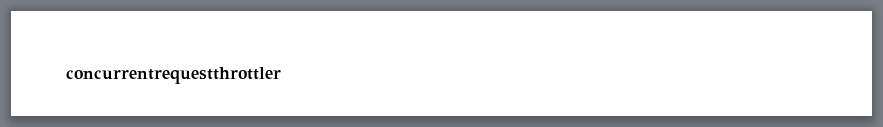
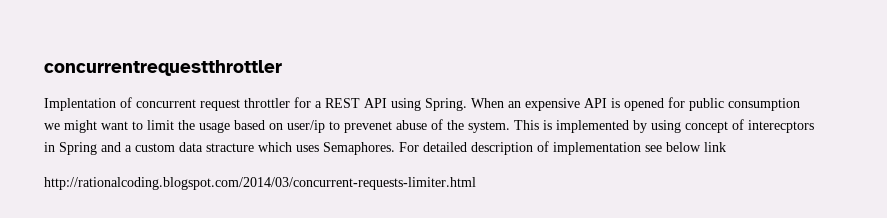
(281, 75) none -> [44,97,800,111] [44,119,814,133] [44,141,726,155] [44,177,476,190] // Implentation of concurrent request throttler for a REST API using Spring. When an expensive API is opened for public consumption we might want to limit the usage based on user/ip to prevenet abuse of the system. This is implemented by using concept of interecptors in Spring and a custom data stracture which uses Semaphores. For detailed description of implementation see below link // http://rationalcoding.blogspot.com/2014/03/concurrent-requests-limiter.html

